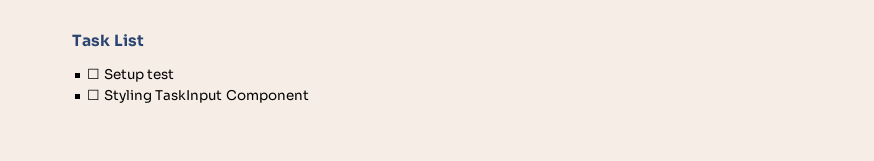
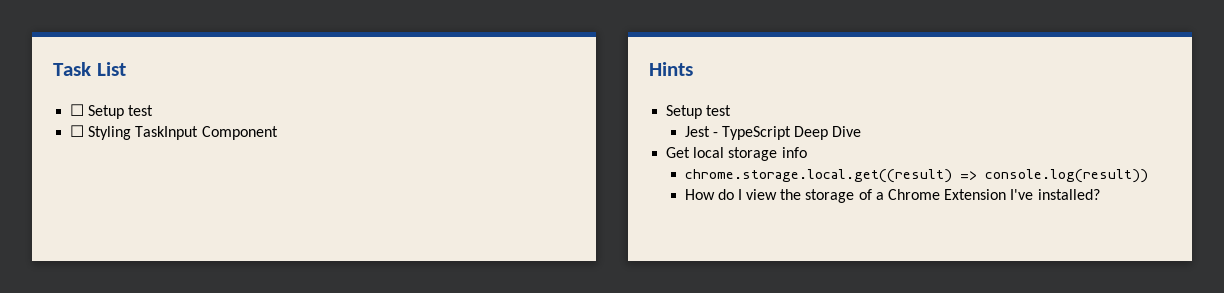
(309, 96) none -> [649,62,693,76] [666,105,732,119] [684,126,862,140] [666,147,807,161] [684,169,1148,183] [684,189,1100,203] // Hints // Setup test // Jest - TypeScript Deep Dive // Get local storage info // chrome.storage.local.get((result) => console.log(result)) // How do I view the storage of a Chrome Extension I've installed?

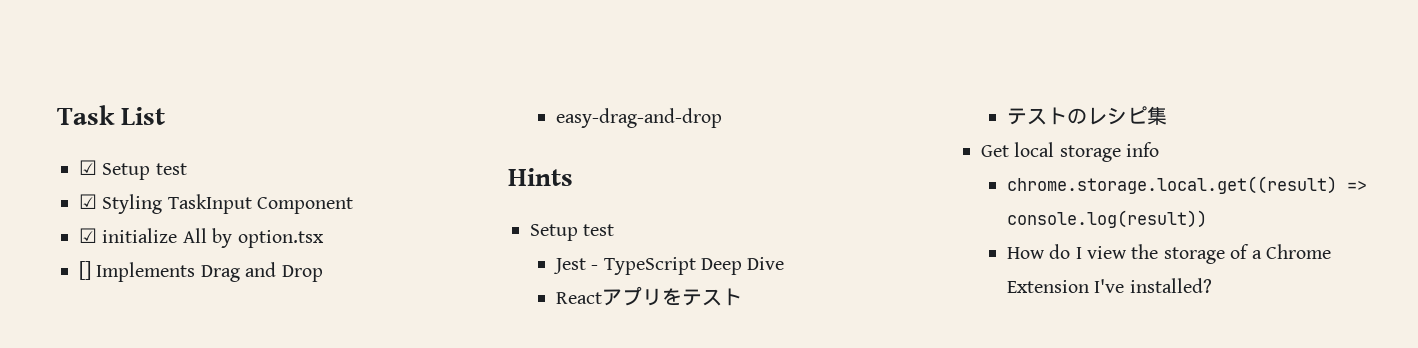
[70,104,154,119] [70,125,85,137] ☐ Setup test // ☐ -> [79,160,187,180] [79,194,97,209] ☑ Setup test // ☑
(278, 133) none -> [79,228,324,248] [79,261,323,282] [555,108,722,128] // ☑ initialize All by option.tsx // [] Implements Drag and Drop // easy-drag-and-drop
(862, 131) none -> [555,286,742,306] [1006,106,1167,125] // Reactアプリをテスト // テストのレシピ集

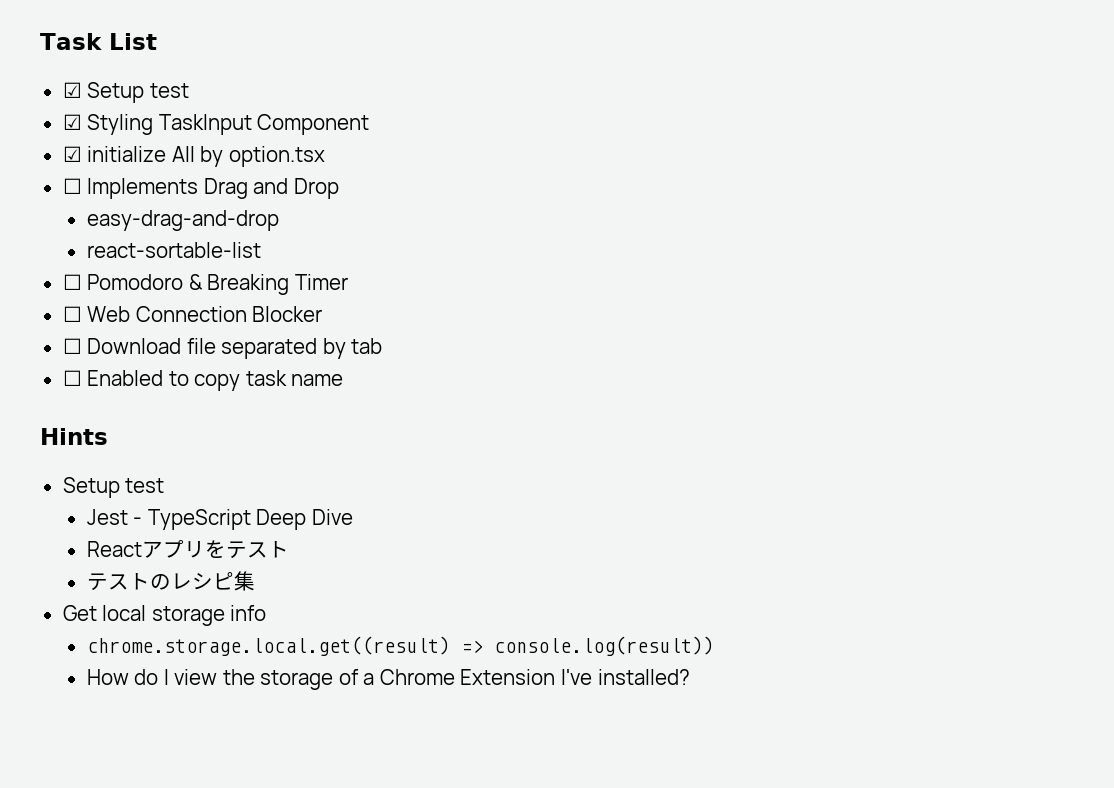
[79,261,91,280] [] -> [62,178,82,194] ☐
(722, 118) none -> [86,242,261,258] [62,274,348,295] [62,306,323,322] [62,338,383,359] [62,370,344,391] // react-sortable-list // ☐ Pomodoro & Breaking Timer // ☐ Web Connection Blocker // ☐ Download file separated by tab // ☐ Enabled to copy task name

